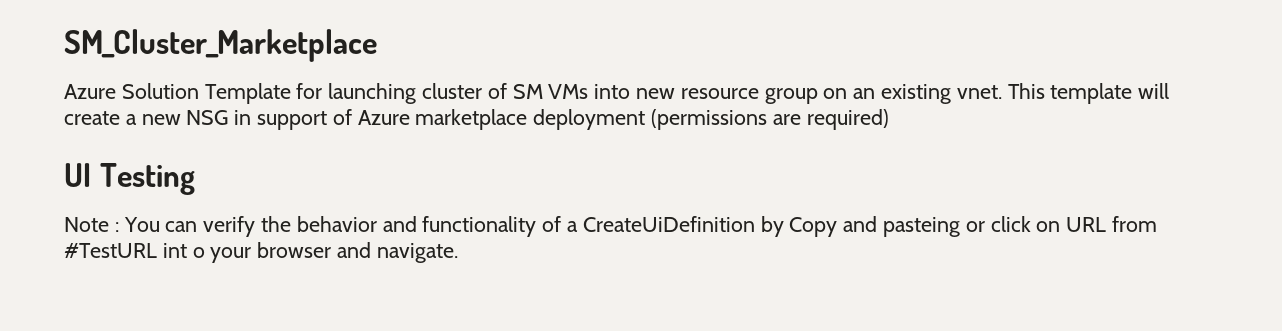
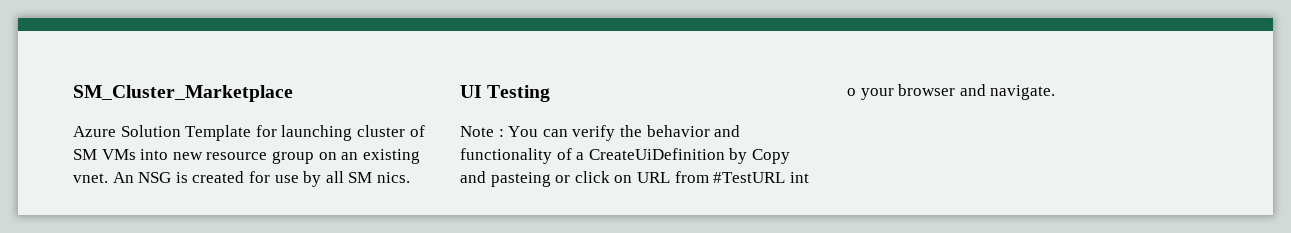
[1007,83,1170,104] [64,109,889,130] This template will create a new NSG in support of Azure marketplace deployment (permissions are required) -> [112,171,410,187] An NSG is created for use by all SM nics.

